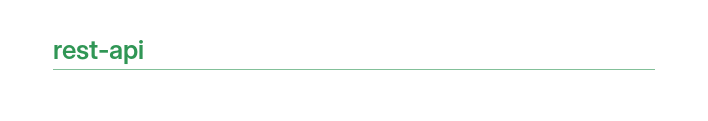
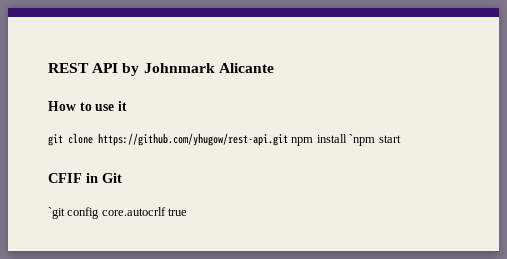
[53,40,144,65] rest-api -> [48,63,274,76] [48,101,127,111] [48,133,401,146] [48,173,122,183] [48,207,188,219] REST API by Johnmark Alicante // How to use it // git clone https://github.com/yhugow/rest-api.git npm install `npm start // CFIF in Git // `git config core.autocrlf true

